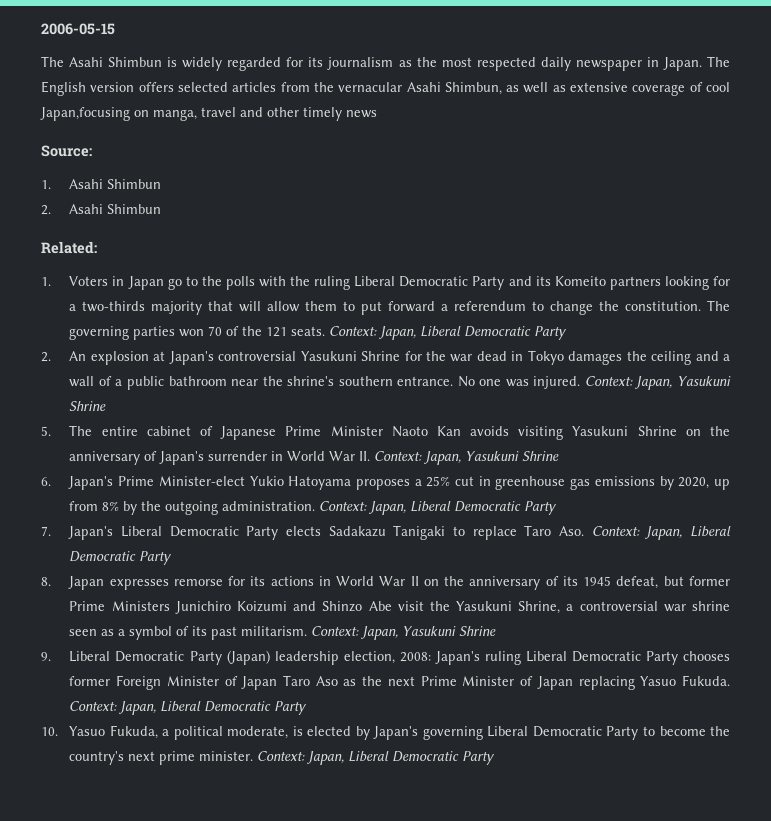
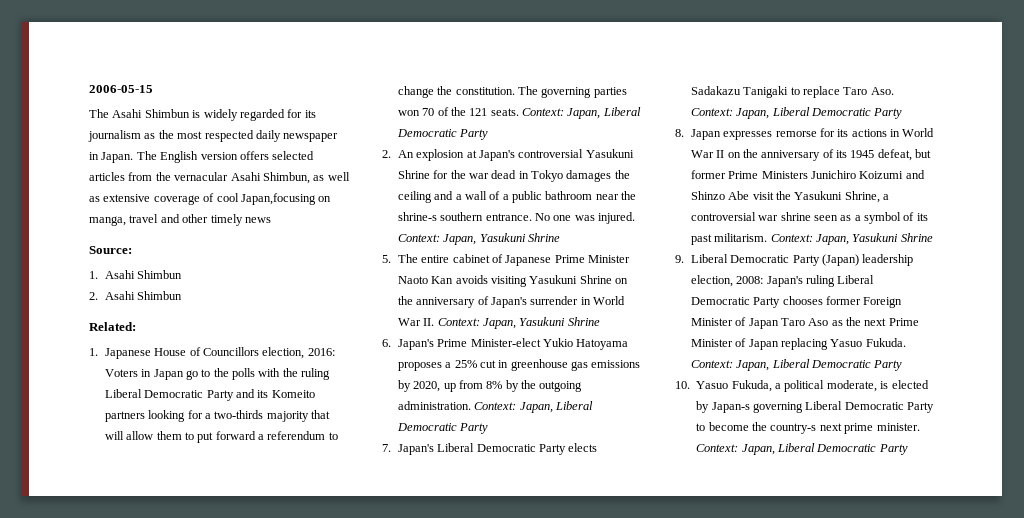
(51, 281) none -> [104,347,335,359] Japanese House of Councillors election, 2016:
[287,376,335,386] shrine's -> [397,212,437,221] shrine-s
[373,726,419,740] Japan's -> [711,402,750,413] Japan-s
[69,751,125,765] country's -> [770,423,817,434] country-s

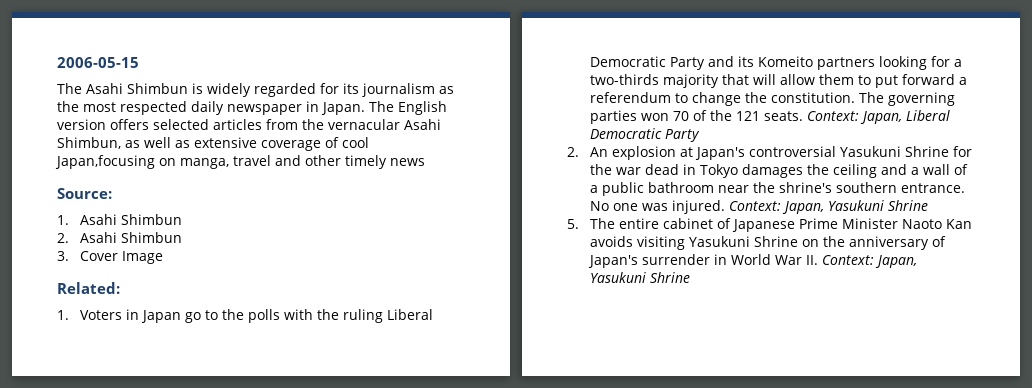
(183, 295) none -> [57,251,164,264] // 3. Cover Image
[104,347,335,359] Japanese House of Councillors election, 2016: -> (69, 315) none
[397,212,437,221] shrine-s -> [779,182,833,193] shrine's
[382,338,629,350] [397,359,641,371] [397,380,583,392] [397,401,593,413] [396,423,489,434] [382,443,598,455] [690,86,894,98] [690,107,903,119] [675,128,935,140] [690,149,932,161] [690,170,925,179] [690,191,890,203] [690,212,928,224] [690,233,933,245] [675,254,914,266] [690,275,875,287] [690,296,903,308] [690,317,919,329] [690,338,906,350] [690,359,903,371] [675,380,929,392] [696,401,935,413] [696,422,920,434] [696,443,908,455] // 6. Japan's Prime Minister-elect Yukio Hatoyama proposes a 25% cut in greenhouse gas emissions by 2020, up from 8% by the outgoing administration. Context: Japan, Liberal Democratic Party // 7. Japan's Liberal Democratic Party elects Sadakazu Tanigaki to replace Taro Aso. Context: Japan, Liberal Democratic Party // 8. Japan expresses remorse for its actions in World War II on the anniversary of its 1945 defeat, but former Prime Ministers Junichiro Koizumi and Shinzo Abe visit the Yasukuni Shrine, a controversial war shrine seen as a symbol of its past militarism. Context: Japan, Yasukuni Shrine // 9. Liberal Democratic Party (Japan) leadership election, 2008: Japan's ruling Liberal Democratic Party chooses former Foreign Minister of Japan Taro Aso as the next Prime Minister of Japan replacing Yasuo Fukuda. Context: Japan, Liberal Democratic Party // 10. Yasuo Fukuda, a political moderate, is elected by Japan-s governing Liberal Democratic Party to become the country-s next prime minister. Context: Japan, Liberal Democratic Party -> (691, 277) none

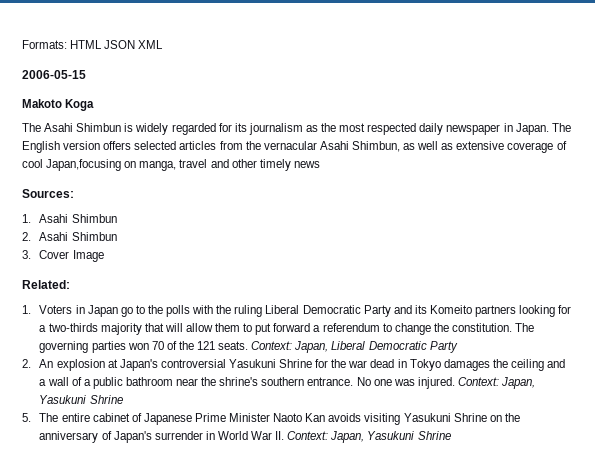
(57, 62) none -> [22,40,164,49] Formats: HTML JSON XML //
(139, 62) none -> [22,99,95,111] // Makoto Koga
[57,188,112,199] Source: -> [22,189,74,198] Sources:

